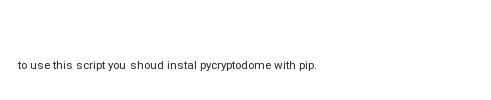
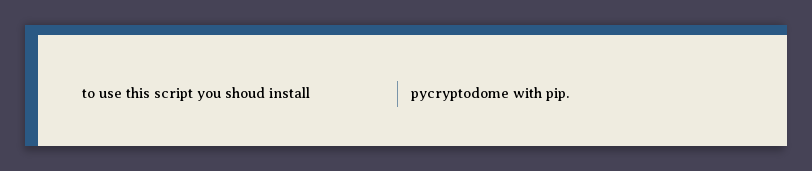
[166,61,197,69] instal -> [269,87,310,98] install

